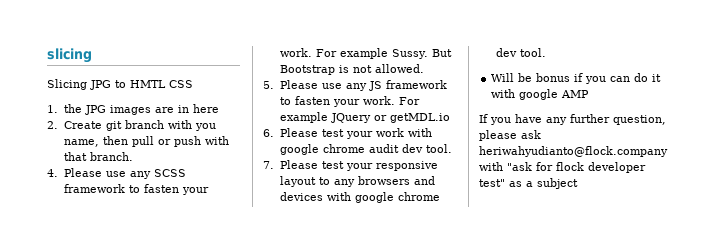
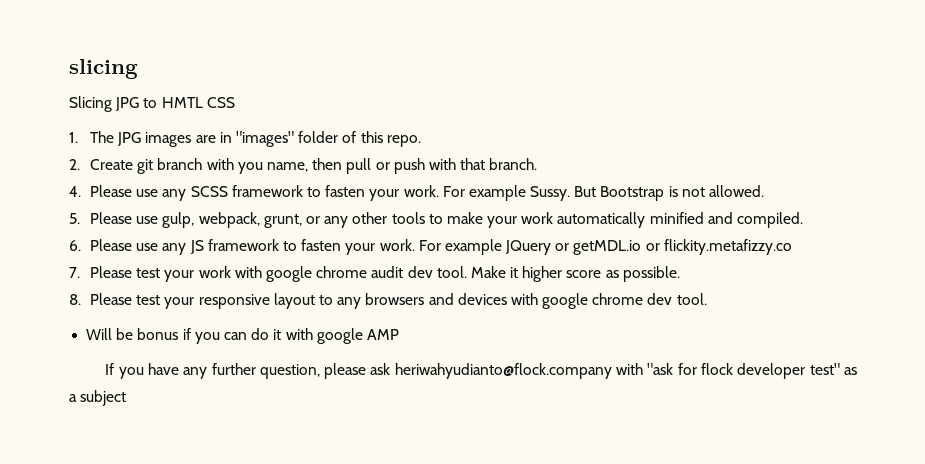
[63,104,82,113] the -> [90,131,115,143] The
[192,104,219,113] here -> [235,131,421,147] "images" folder of this repo.
(342, 86) none -> [162,212,804,228] [69,239,159,251] gulp, webpack, grunt, or any other tools to make your work automatically minified and compiled. // 6. Please use
[263,129,274,137] // 6. -> [645,239,792,255] [69,267,80,278] or flickity.metafizzy.co // 7.
[263,161,274,169] // 7. -> [470,266,680,282] [69,294,81,305] Make it higher score as possible. // 8.

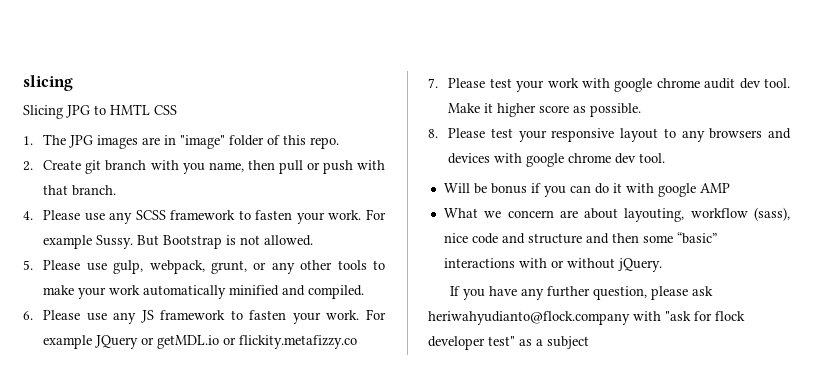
[235,131,294,147] "images" -> [180,135,226,149] "image"
(399, 334) none -> [443,207,790,222] [443,232,717,244] [443,258,662,272] // What we concern are about layouting, workflow (sass), nice code and structure and then some “basic” interactions with or without jQuery.

